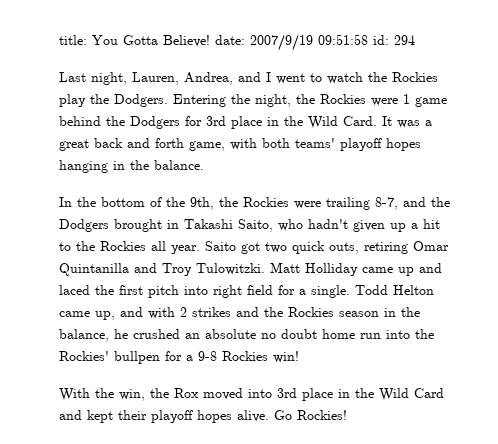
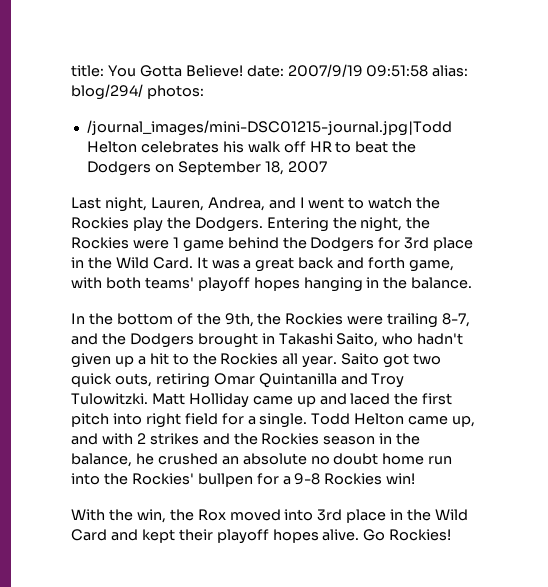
[373,35,415,45] id: 294 -> [432,65,469,77] [71,84,204,100] [86,120,452,136] [86,141,417,153] [86,161,327,176] alias: blog/294/ photos: // /journal_images/mini-DSC01215-journal.jpg|Todd Helton celebrates his walk off HR to beat the Dodgers on September 18, 2007

